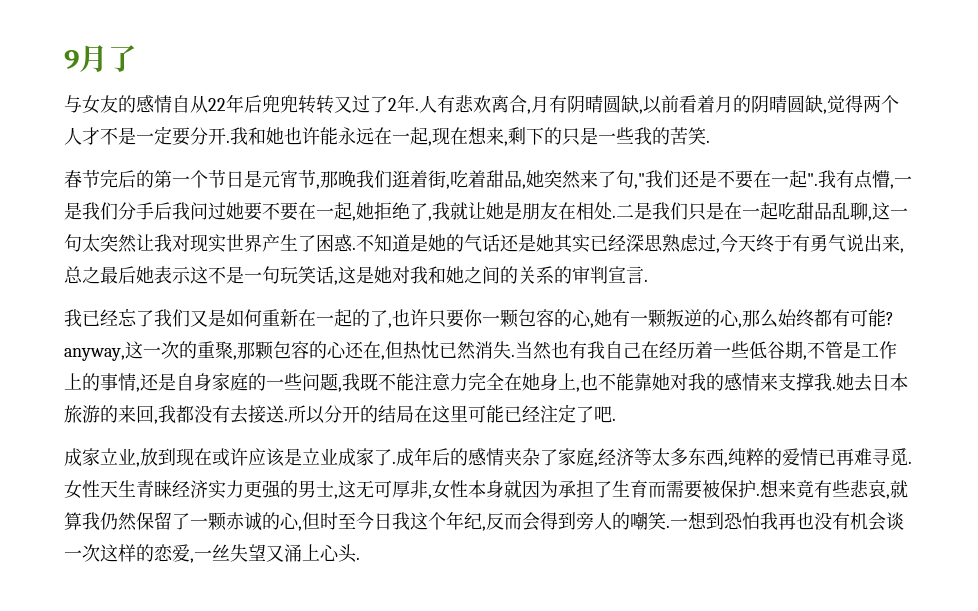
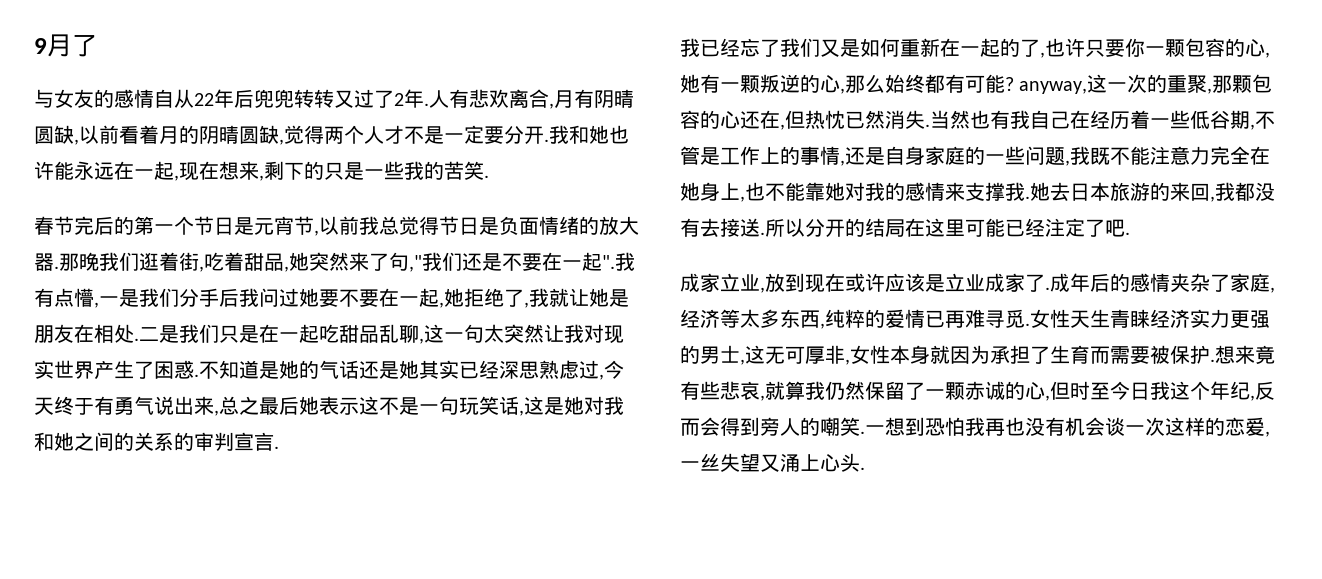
(320, 186) none -> [319,216,639,235] [34,253,59,271] 以前我总觉得节日是负面情绪的放大器.

